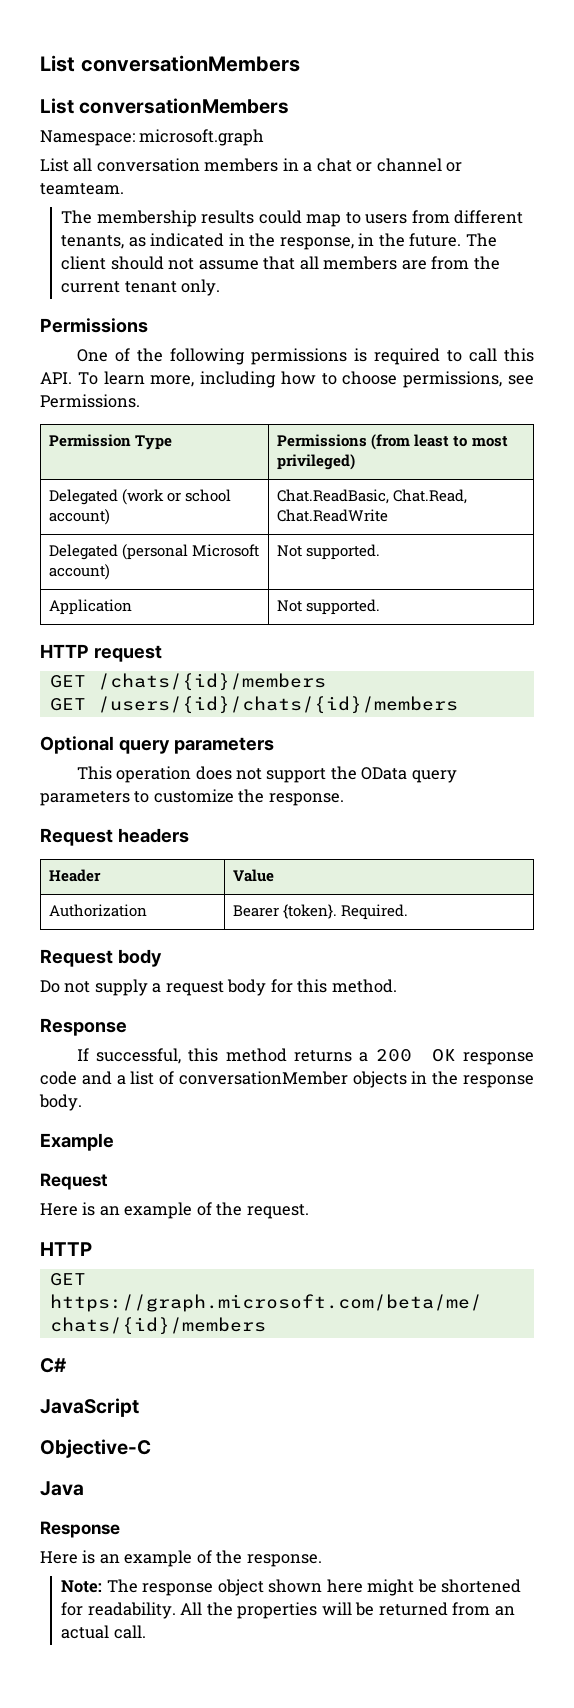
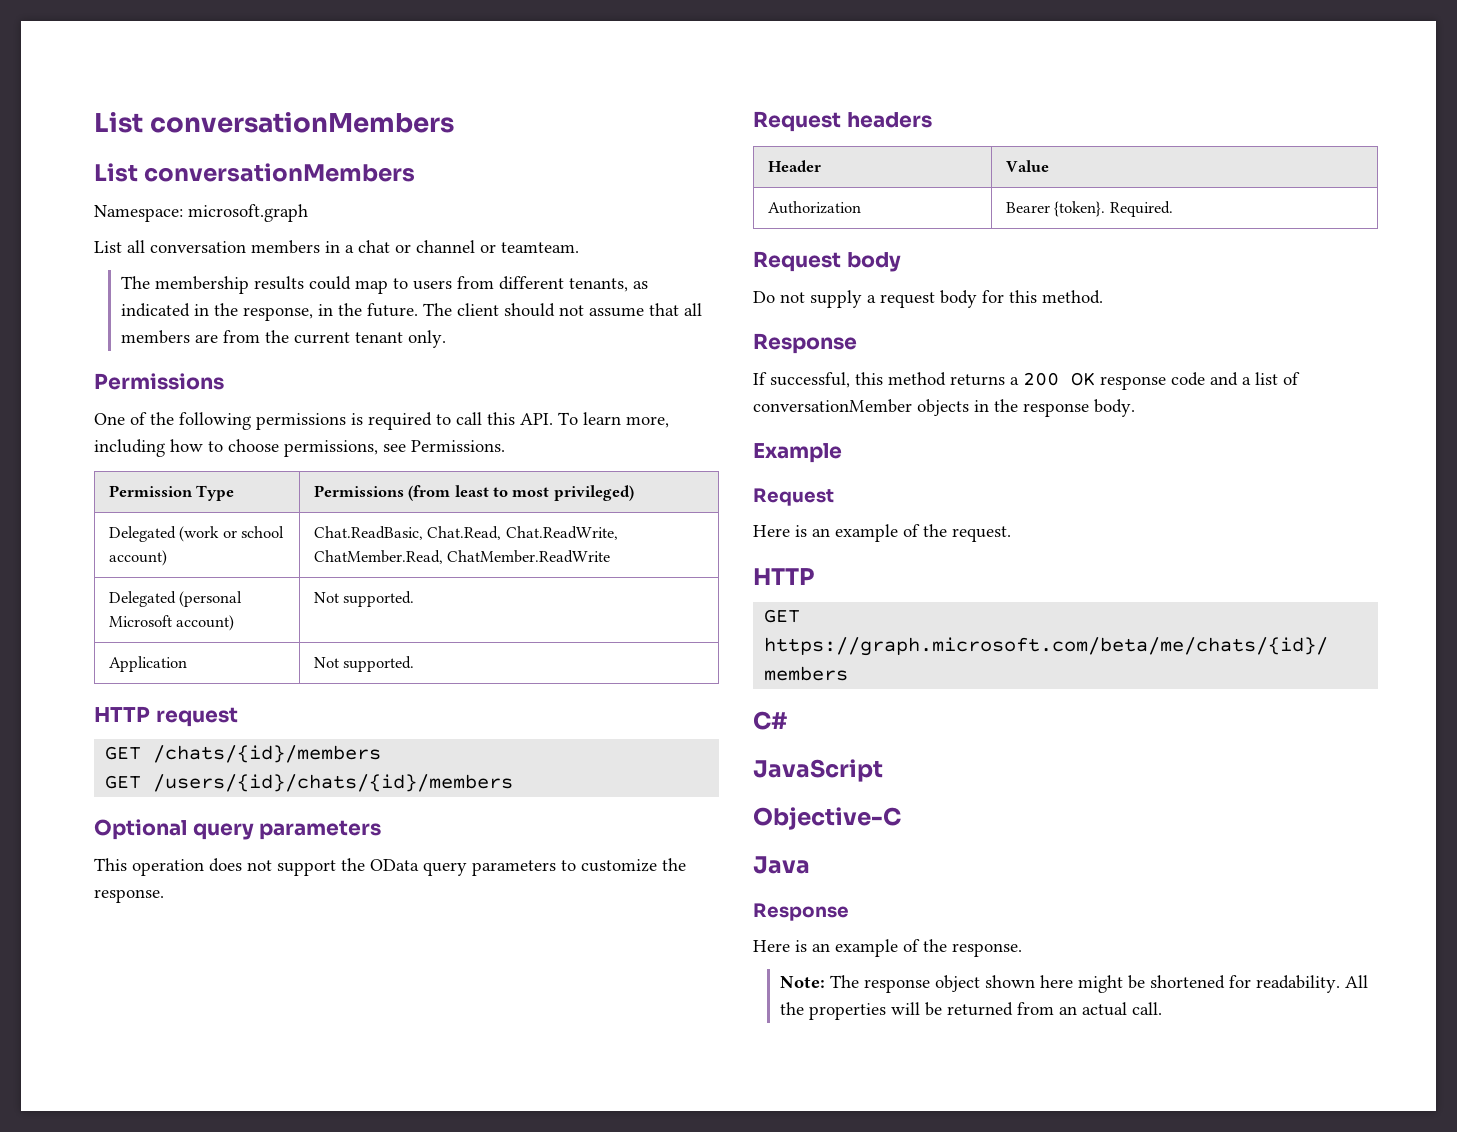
[277,509,389,522] Chat.ReadWrite -> [505,526,618,540] [313,550,611,564] Chat.ReadWrite, ChatMember.Read, ChatMember.ReadWrite

